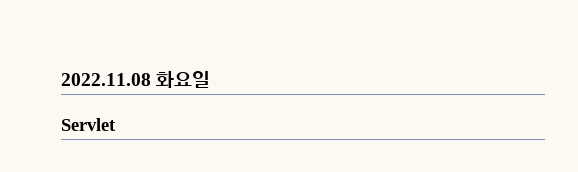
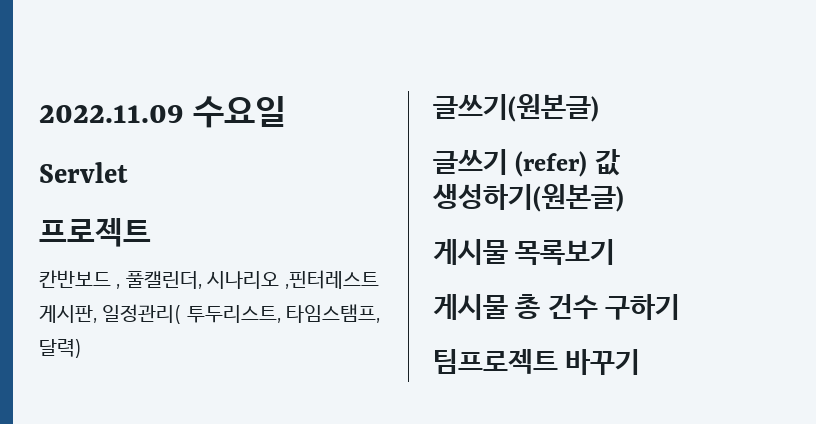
[61,71,211,88] 2022.11.08 화요일 -> [39,96,287,128] 2022.11.09 수요일
(116, 124) none -> [39,218,151,247] [39,270,379,289] [39,304,381,324] [39,339,82,358] [433,94,599,122] [433,149,620,177] [432,184,624,212] [433,239,616,265] [433,294,681,320] [433,349,641,375] // 프로젝트 // 칸반보드 , 풀캘린더, 시나리오 ,핀터레스트 게시판, 일정관리( 투두리스트, 타임스탬프, 달력) // 글쓰기(원본글) // 글쓰기 (refer) 값 생성하기(원본글) // 게시물 목록보기 // 게시물 총 건수 구하기 // 팀프로젝트 바꾸기

